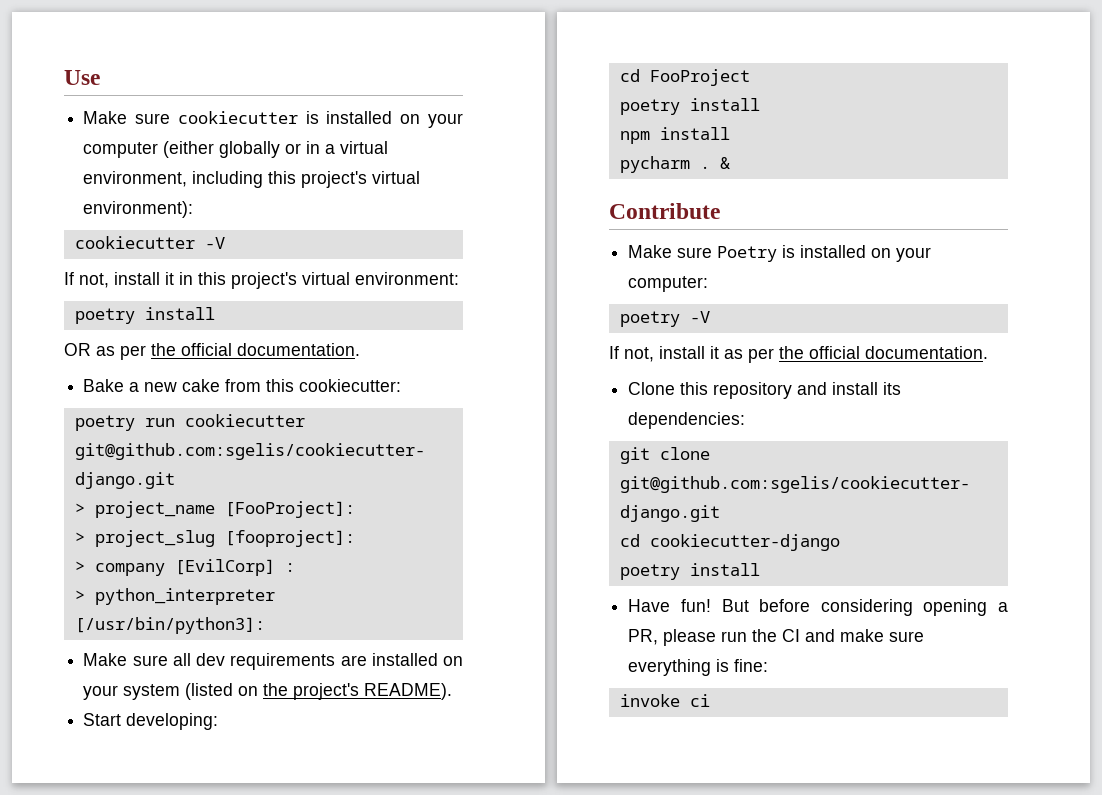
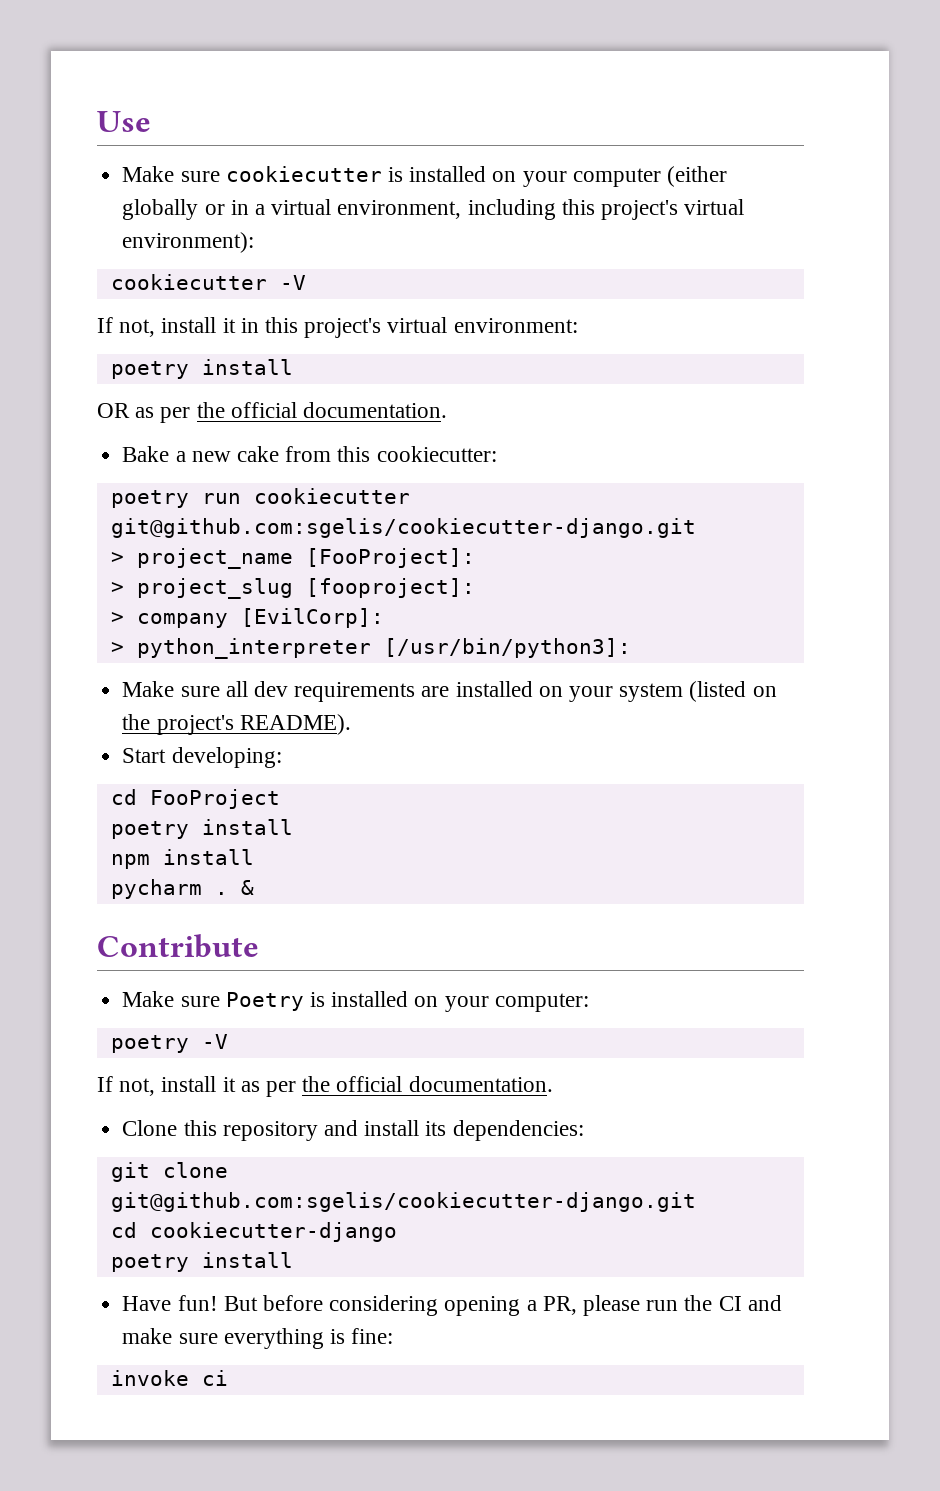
[174,559,295,576] [EvilCorp] : -> [240,608,384,628] [EvilCorp]:

